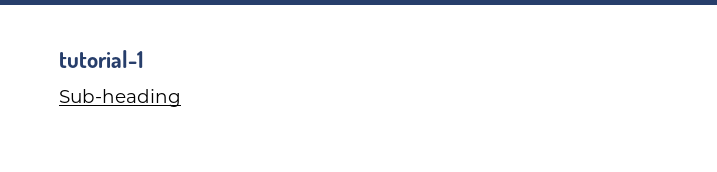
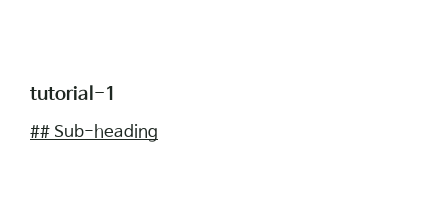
(143, 59) none -> [30,125,50,138] ##

